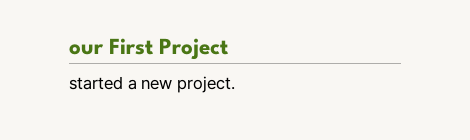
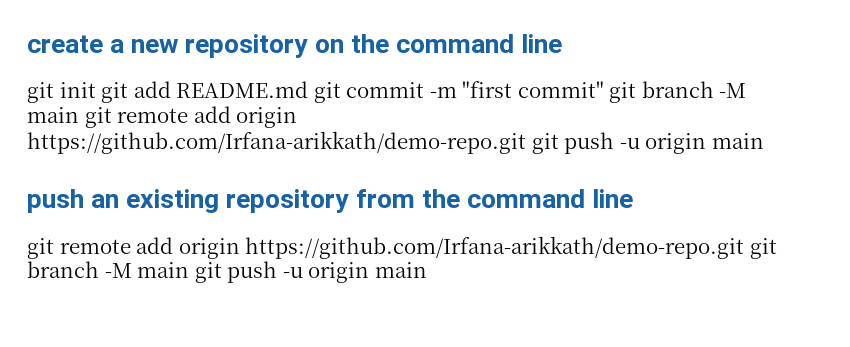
[69,38,229,60] [69,76,235,93] our First Project // started a new project. -> [27,34,563,58] [27,81,747,103] [27,106,298,128] [27,131,764,154] [27,189,634,213] [27,236,777,259] [27,261,427,283] create a new repository on the command line // git init git add README.md git commit -m "first commit" git branch -M main git remote add origin https://github.com/Irfana-arikkath/demo-repo.git git push -u origin main // push an existing repository from the command line // git remote add origin https://github.com/Irfana-arikkath/demo-repo.git git branch -M main git push -u origin main

